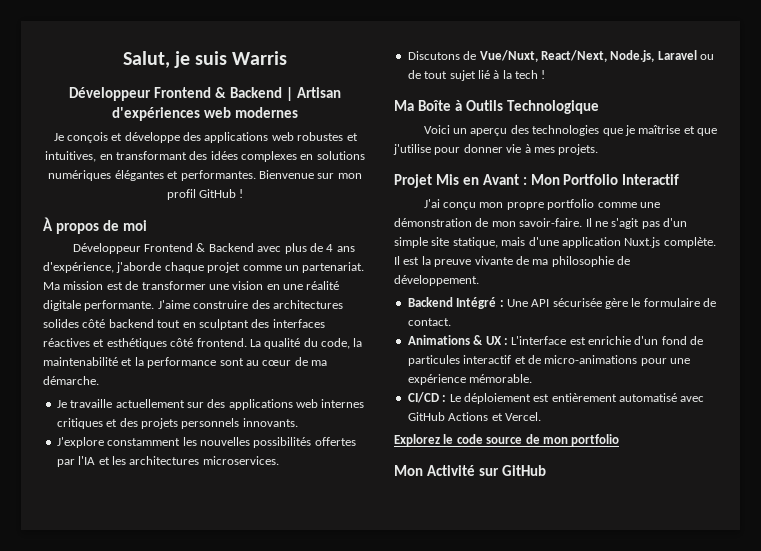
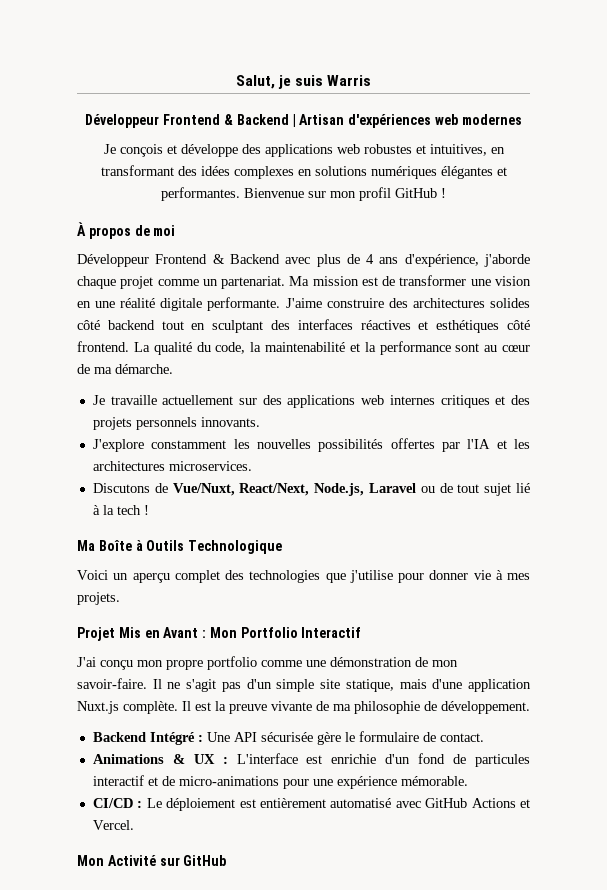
(508, 132) none -> [174,570,220,583] complet
[624,125,718,136] je maîtrise et que -> (346, 578) none
[394,434,620,446] // Explorez le code source de mon portfolio -> (134, 825) none

